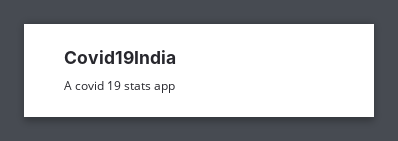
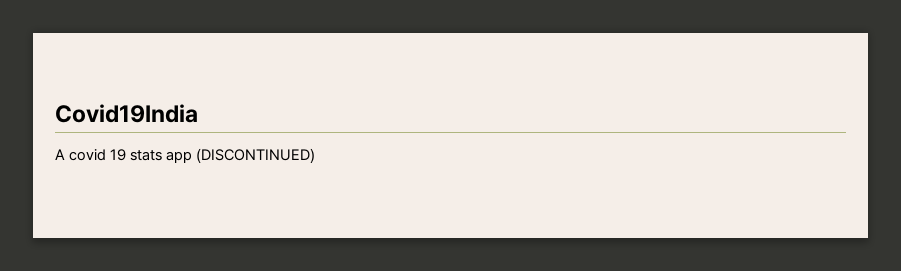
(176, 88) none -> [196,148,316,163] (DISCONTINUED)

